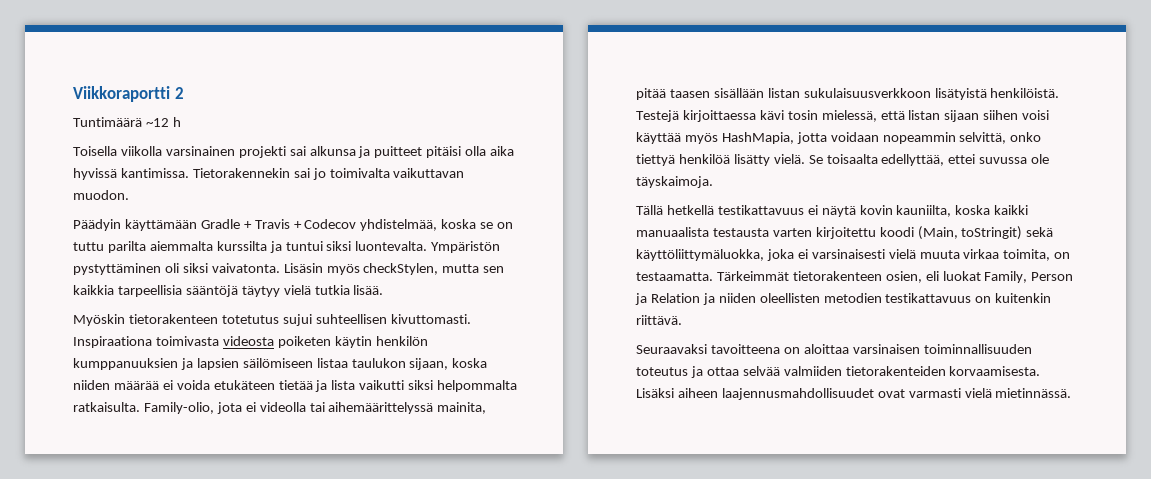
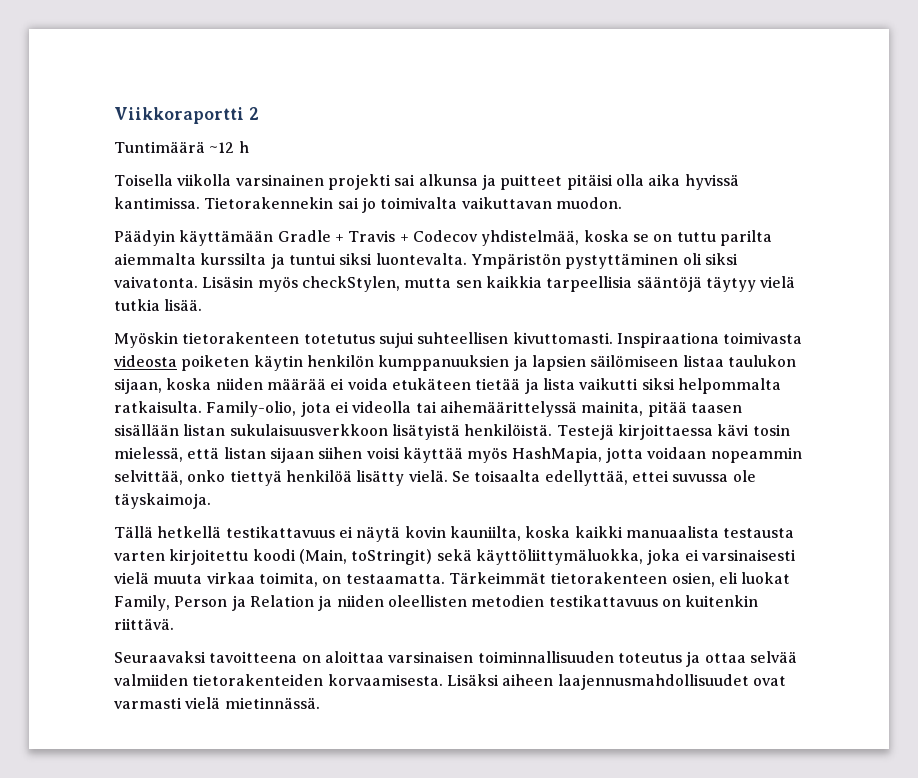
[959,132,1007,144] selvittä, -> [114,470,183,485] selvittää,

